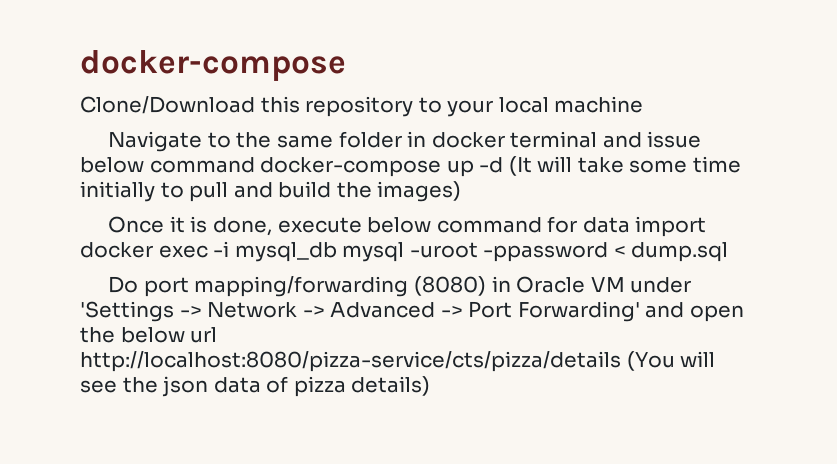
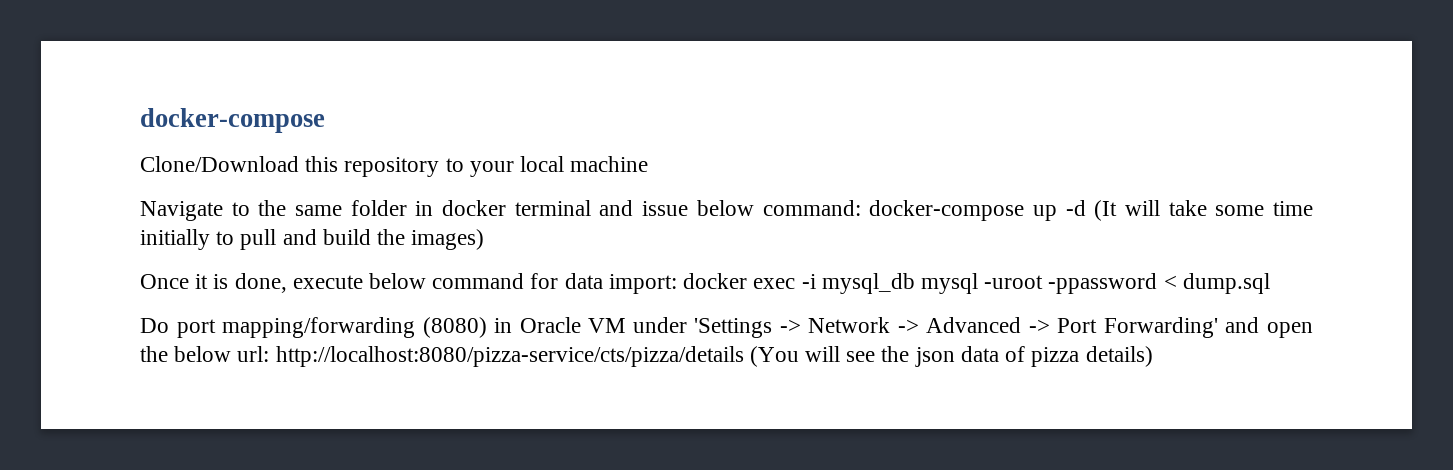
[149,157,255,173] command -> [762,200,861,216] command:
[635,216,707,237] import -> [608,274,677,294] import:
[190,327,218,343] url -> [237,346,270,362] url:

